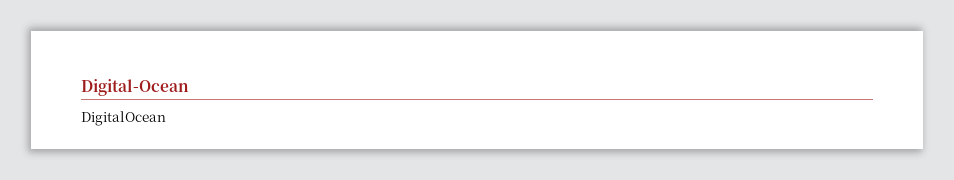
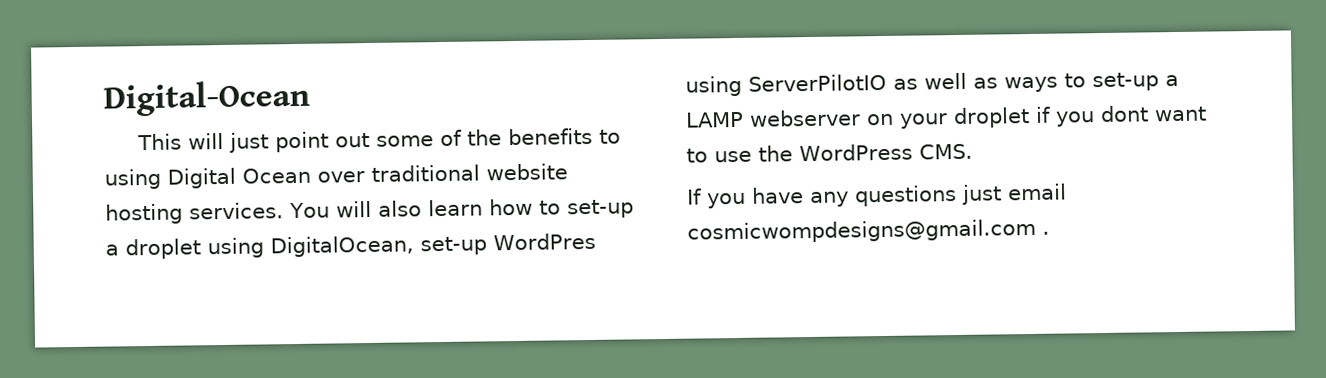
[81,111,166,126] DigitalOcean -> [137,127,622,153] [104,163,568,190] [105,198,634,225] [105,232,596,260] [685,72,1179,97] [685,105,1207,129] [686,143,973,163] [686,183,1067,209] [687,218,1050,244] This will just point out some of the benefits to using Digital Ocean over traditional website hosting services. You will also learn how to set-up a droplet using DigitalOcean, set-up WordPres using ServerPilotIO as well as ways to set-up a LAMP webserver on your droplet if you dont want to use the WordPress CMS. // If you have any questions just email cosmicwompdesigns@gmail.com .

